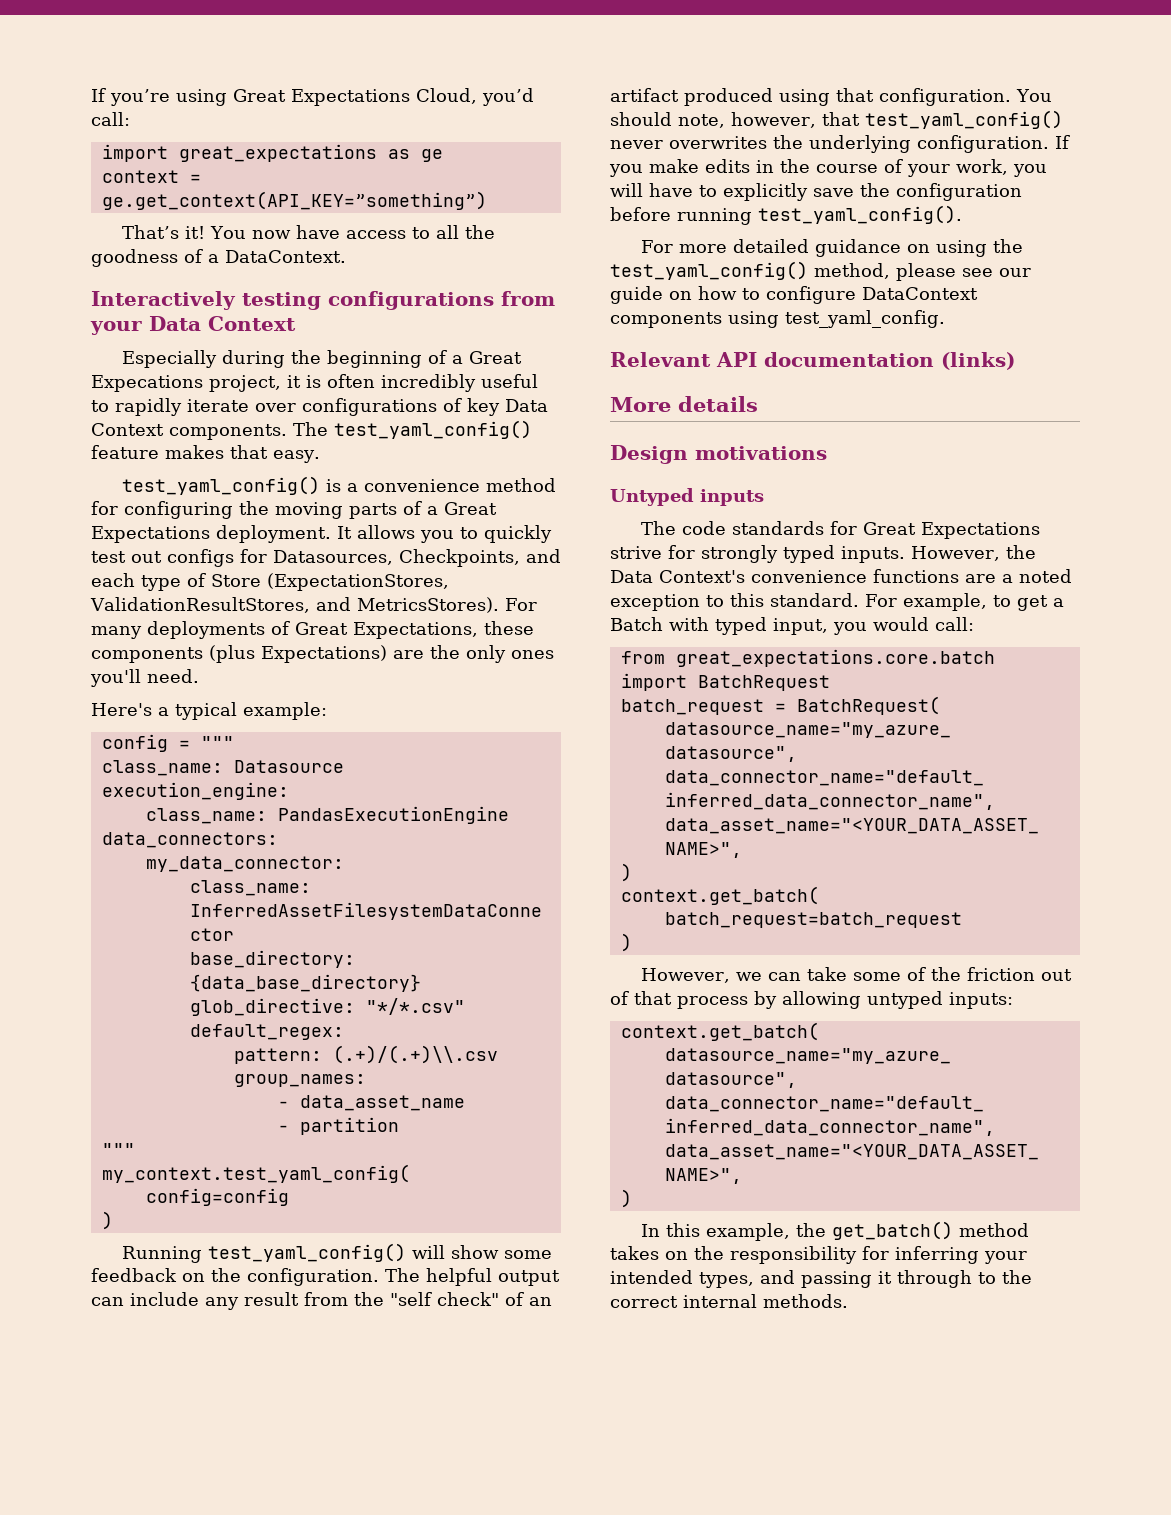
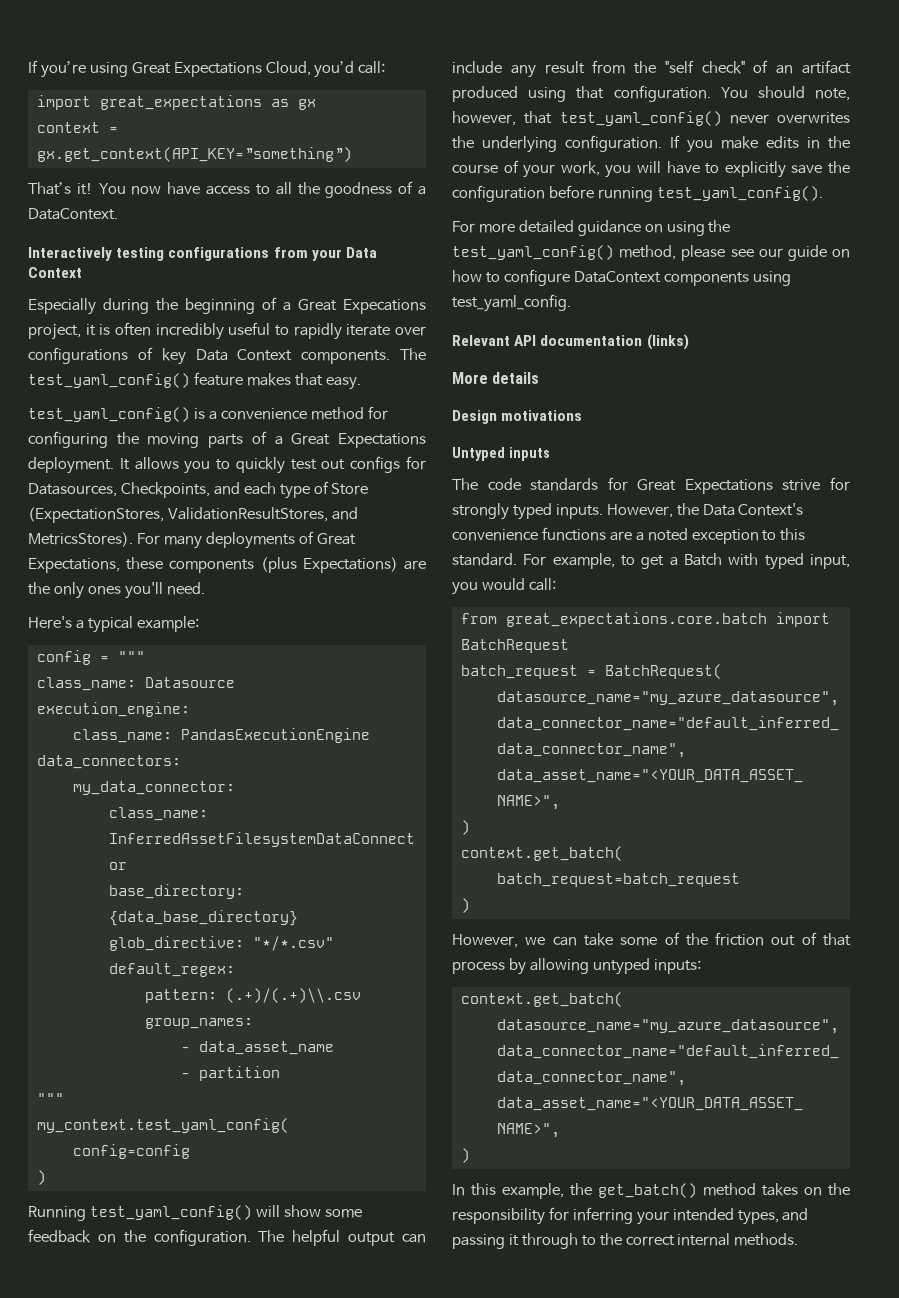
[420,149,443,162] ge -> [297,99,316,110] gx
[101,191,487,210] ge.get_context(API_KEY=”something”) -> [36,147,352,162] gx.get_context(API_KEY=”something”)

